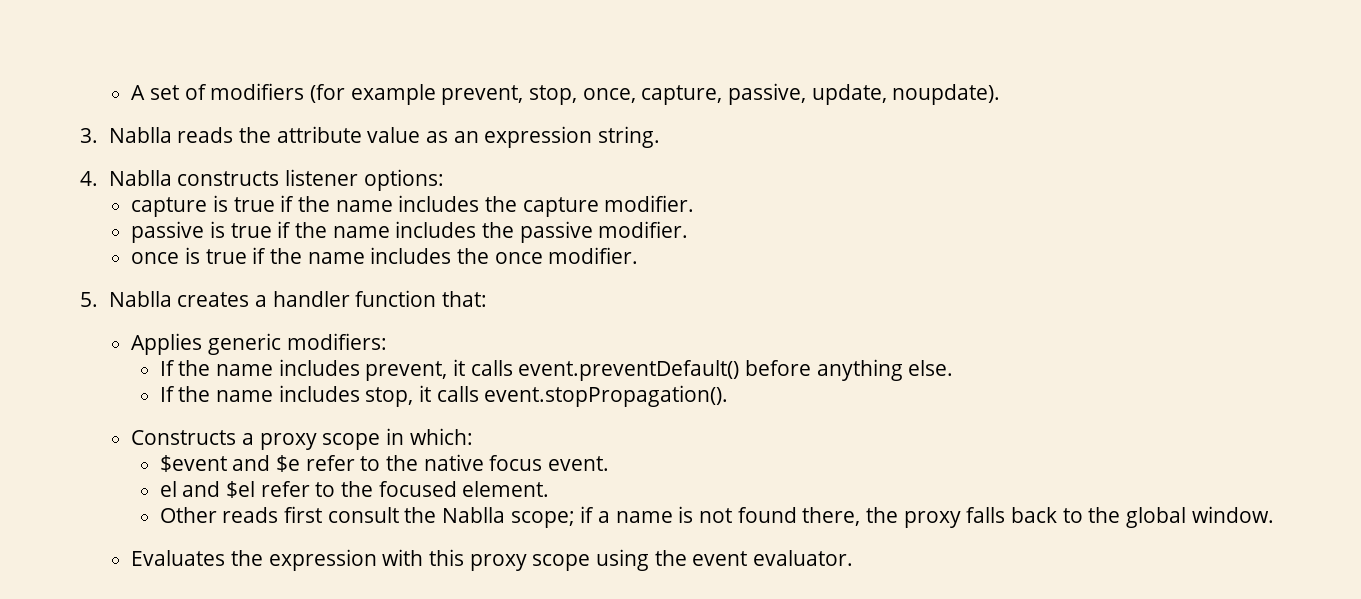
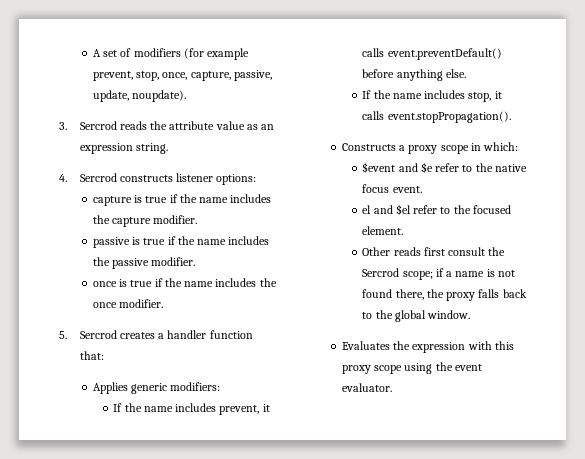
[108,127,172,143] Nablla -> [79,121,117,130] Sercrod
[108,170,172,186] Nablla -> [79,173,117,182] Sercrod
[108,291,172,307] Nablla -> [79,330,117,339] Sercrod
[441,507,505,523] Nablla -> [362,268,400,277] Sercrod

